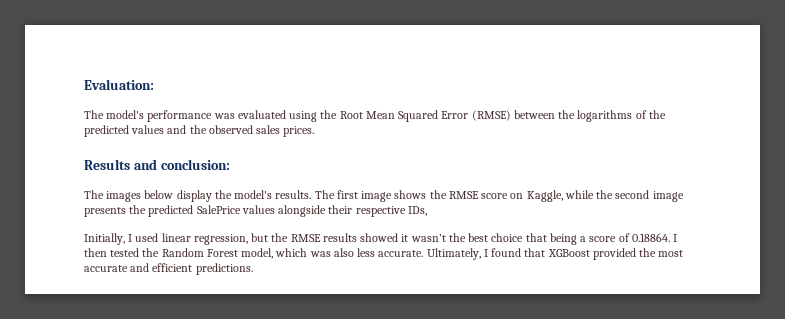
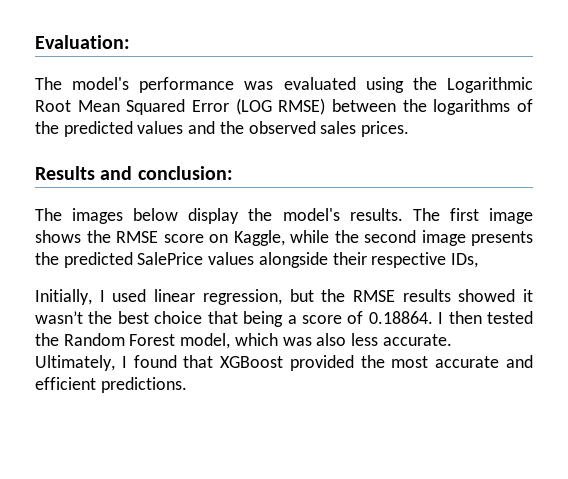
(338, 114) none -> [447,77,533,93] Logarithmic
[471,110,511,121] (RMSE) -> [235,98,326,115] (LOG RMSE)

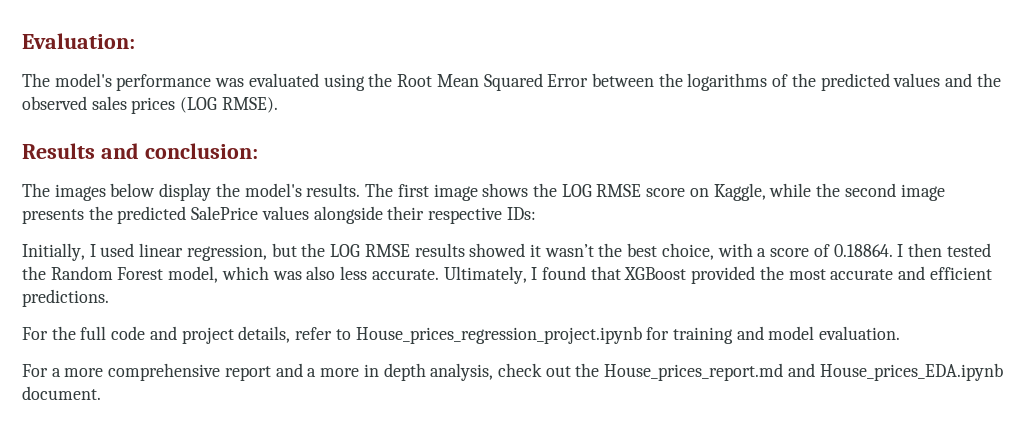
[447,77,533,93] Logarithmic -> (393, 80) none
[235,98,326,115] (LOG RMSE) -> (589, 80) none
[361,121,410,137] prices. -> [131,97,278,114] prices (LOG RMSE).
(111, 236) none -> [561,184,592,197] LOG
[451,253,479,268] IDs, -> [506,207,536,220] IDs:
(346, 295) none -> [330,244,361,257] LOG
[154,311,284,327] choice that being -> [661,243,753,260] choice, with
(187, 385) none -> [22,326,901,344] [22,363,1003,381] [22,386,101,400] // For the full code and project details, refer to House_prices_regression_project.ipynb for training and model evaluation. // For a more comprehensive report and a more in depth analysis, check out the House_prices_report.md and House_prices_EDA.ipynb document.

